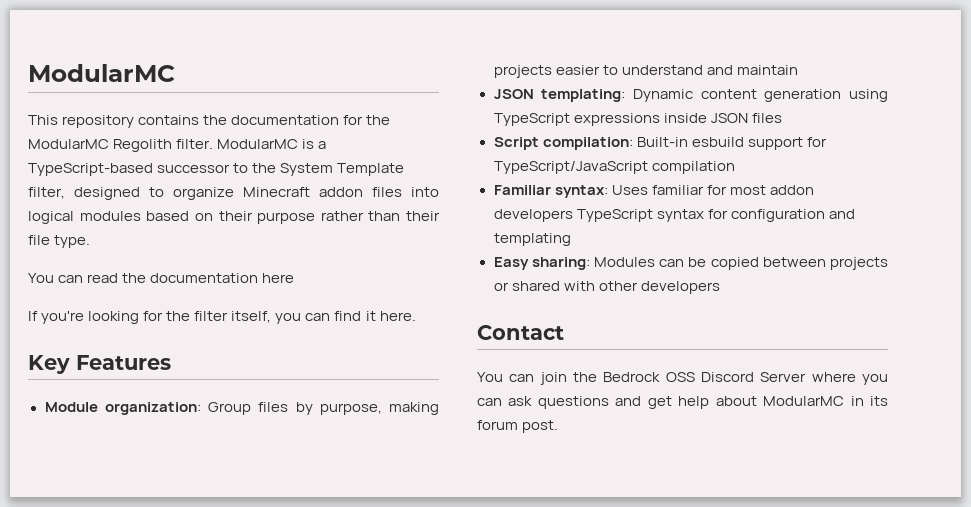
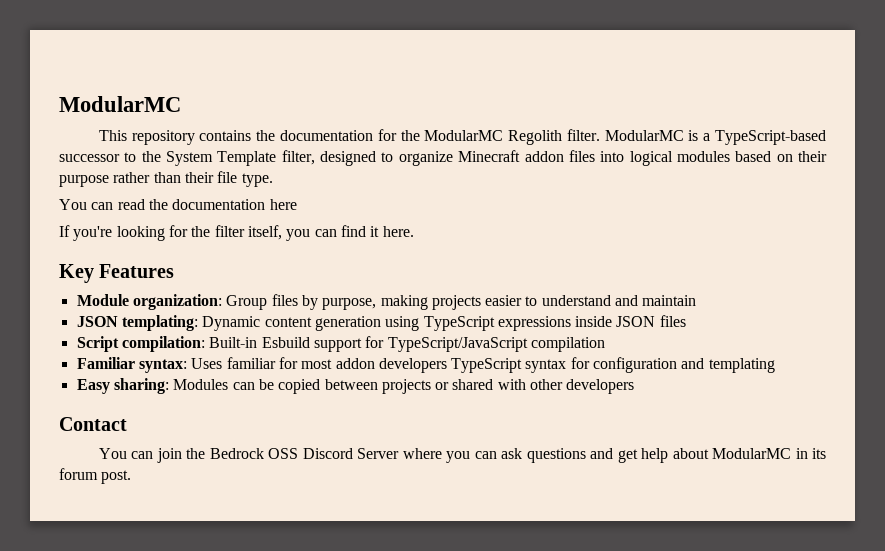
[691,137,744,147] esbuild -> [261,337,310,348] Esbuild

